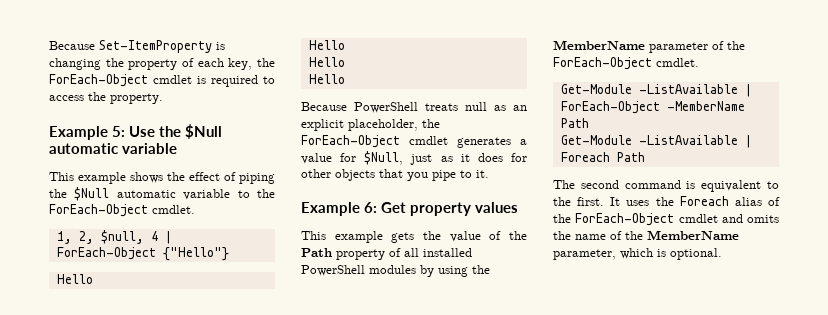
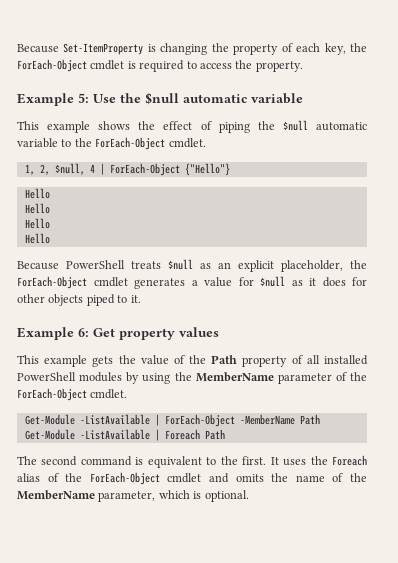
[185,124,222,139] $Null -> [145,92,179,105] $null
[74,187,110,201] $Null -> [282,120,308,131] $null
[465,102,487,111] null -> [168,259,193,270] $null
[364,151,433,165] $Null, just -> [260,276,285,287] $null
[379,169,456,181] that you pipe -> [86,294,115,306] piped

